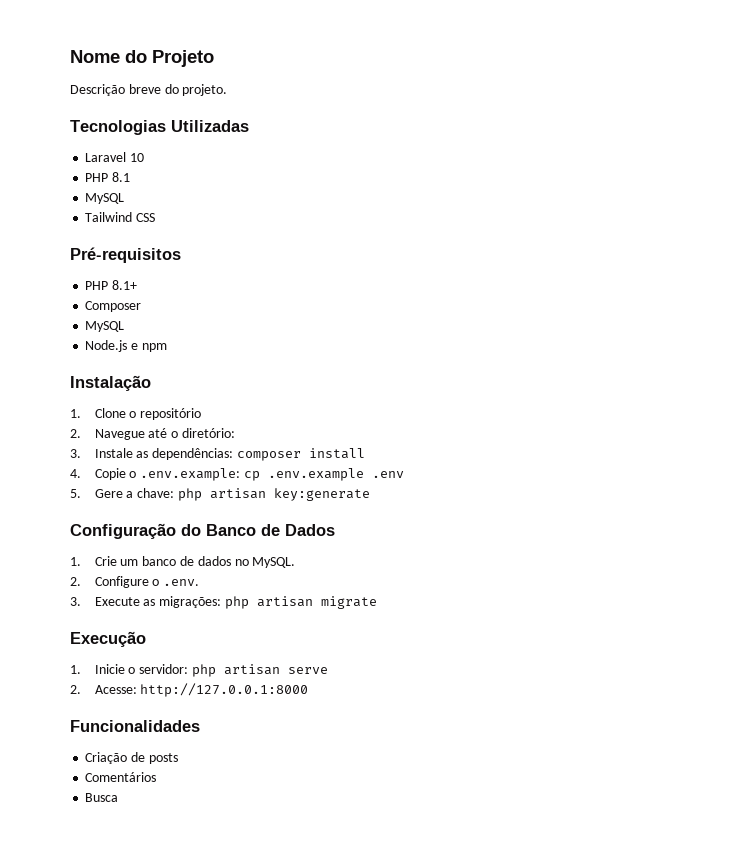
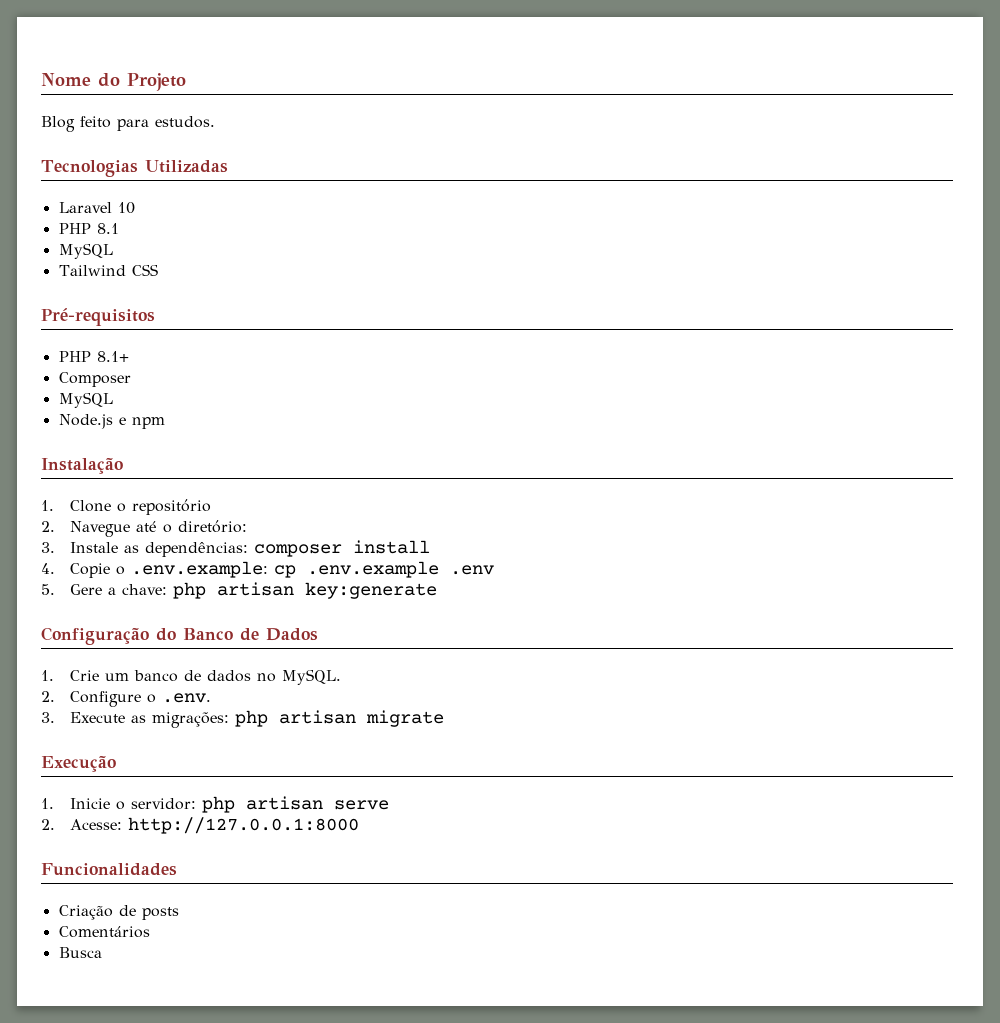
[70,84,228,96] Descrição breve do projeto. -> [41,116,215,132] Blog feito para estudos.

